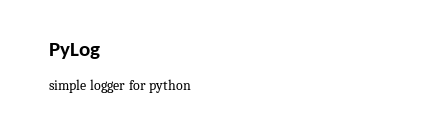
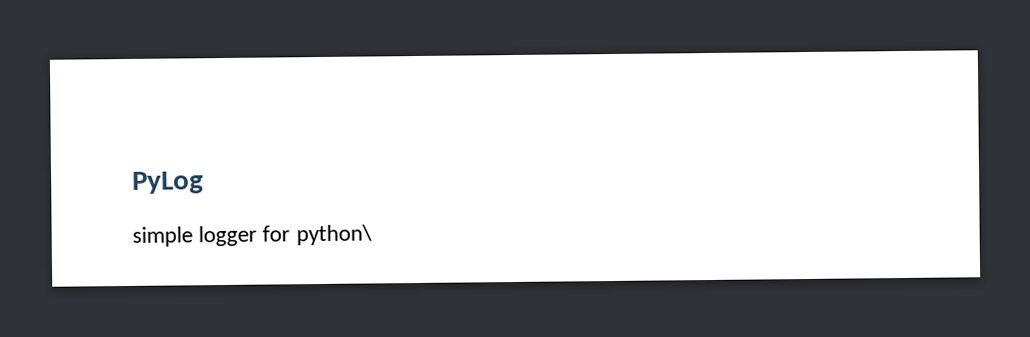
[149,79,192,93] python -> [295,224,372,246] python\

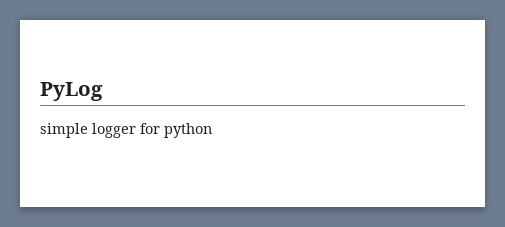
[295,224,372,246] python\ -> [164,123,212,138] python

